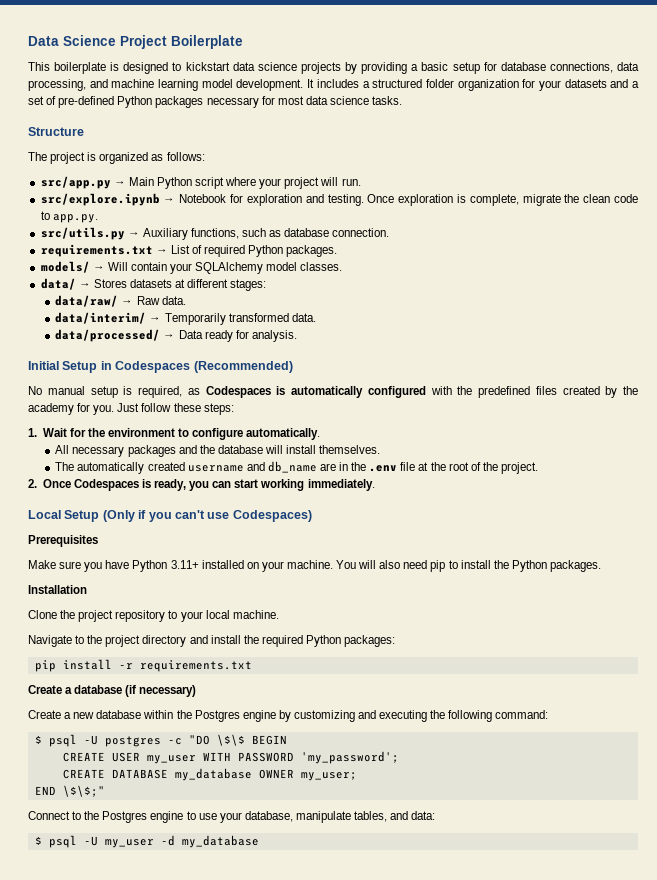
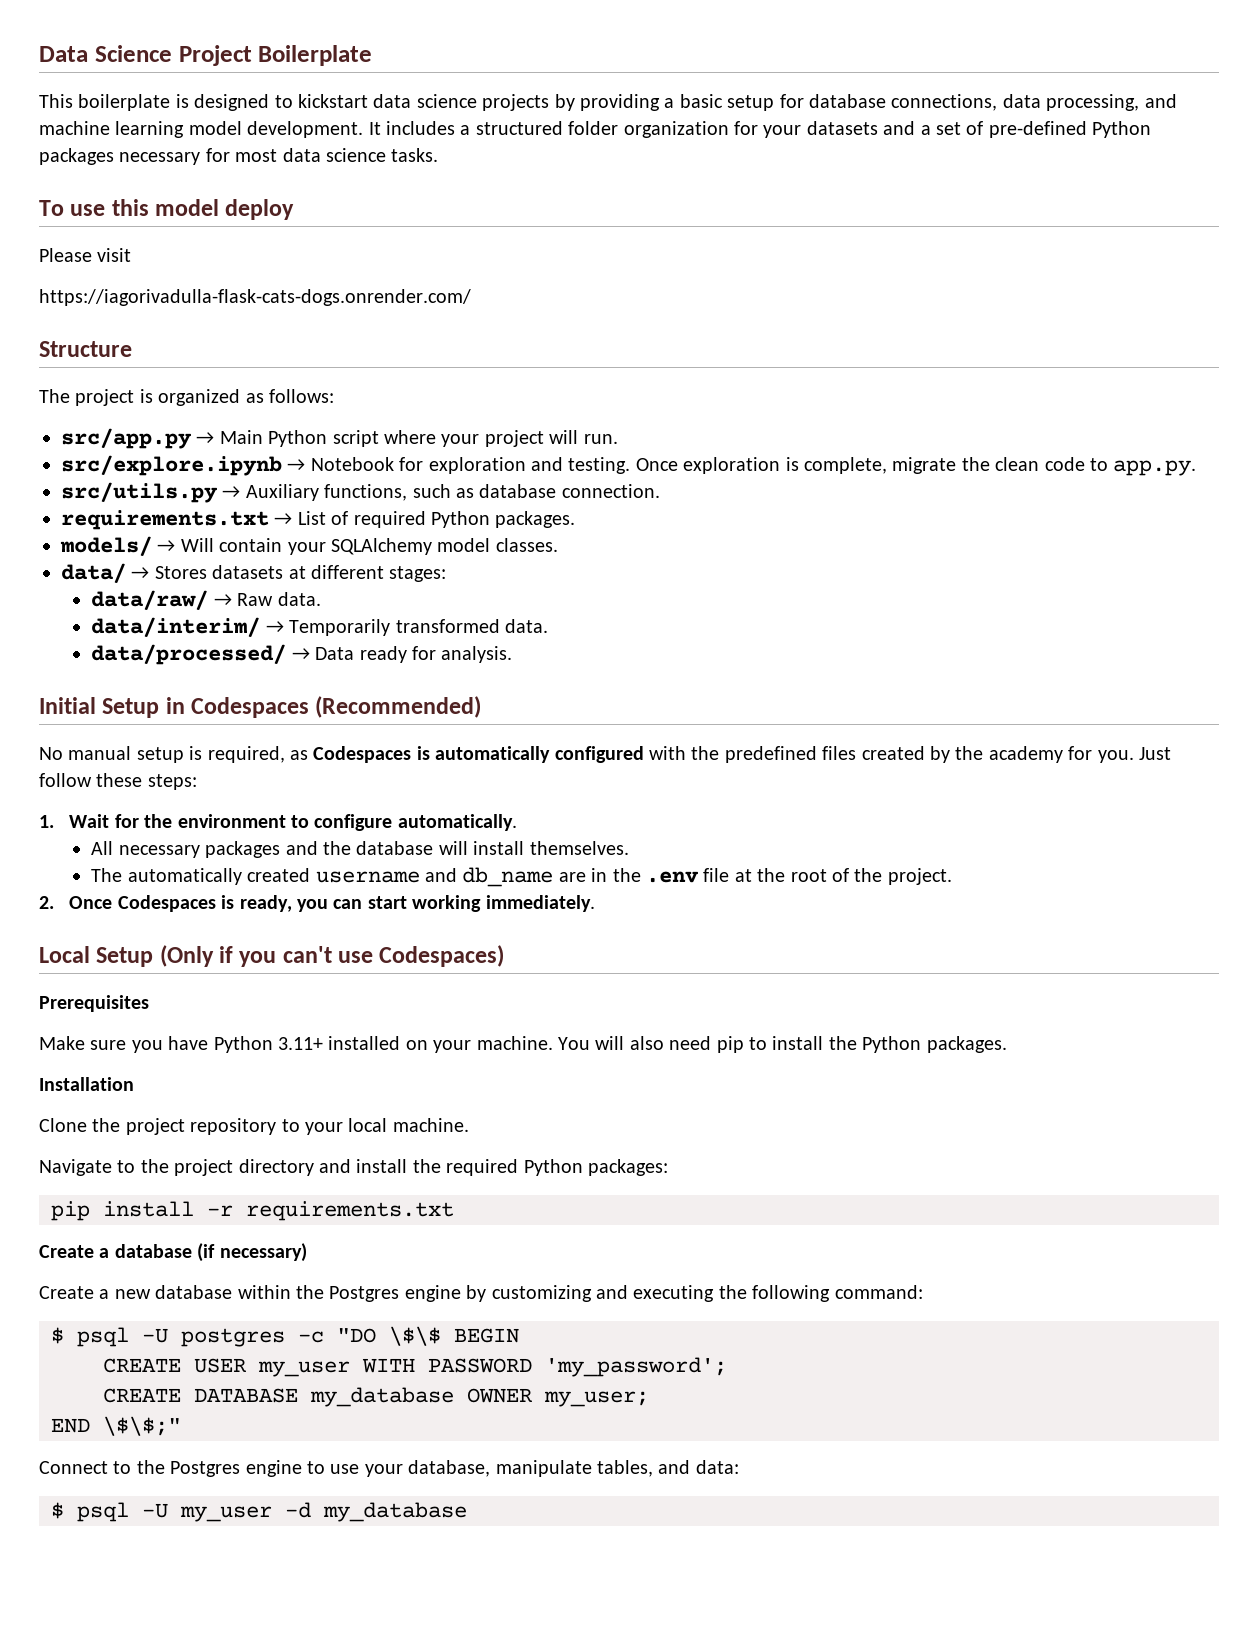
(403, 100) none -> [39,199,295,220] [39,248,132,262] [39,289,471,306] // To use this model deploy // Please visit // https://iagorivadulla-flask-cats-dogs.onrender.com/

